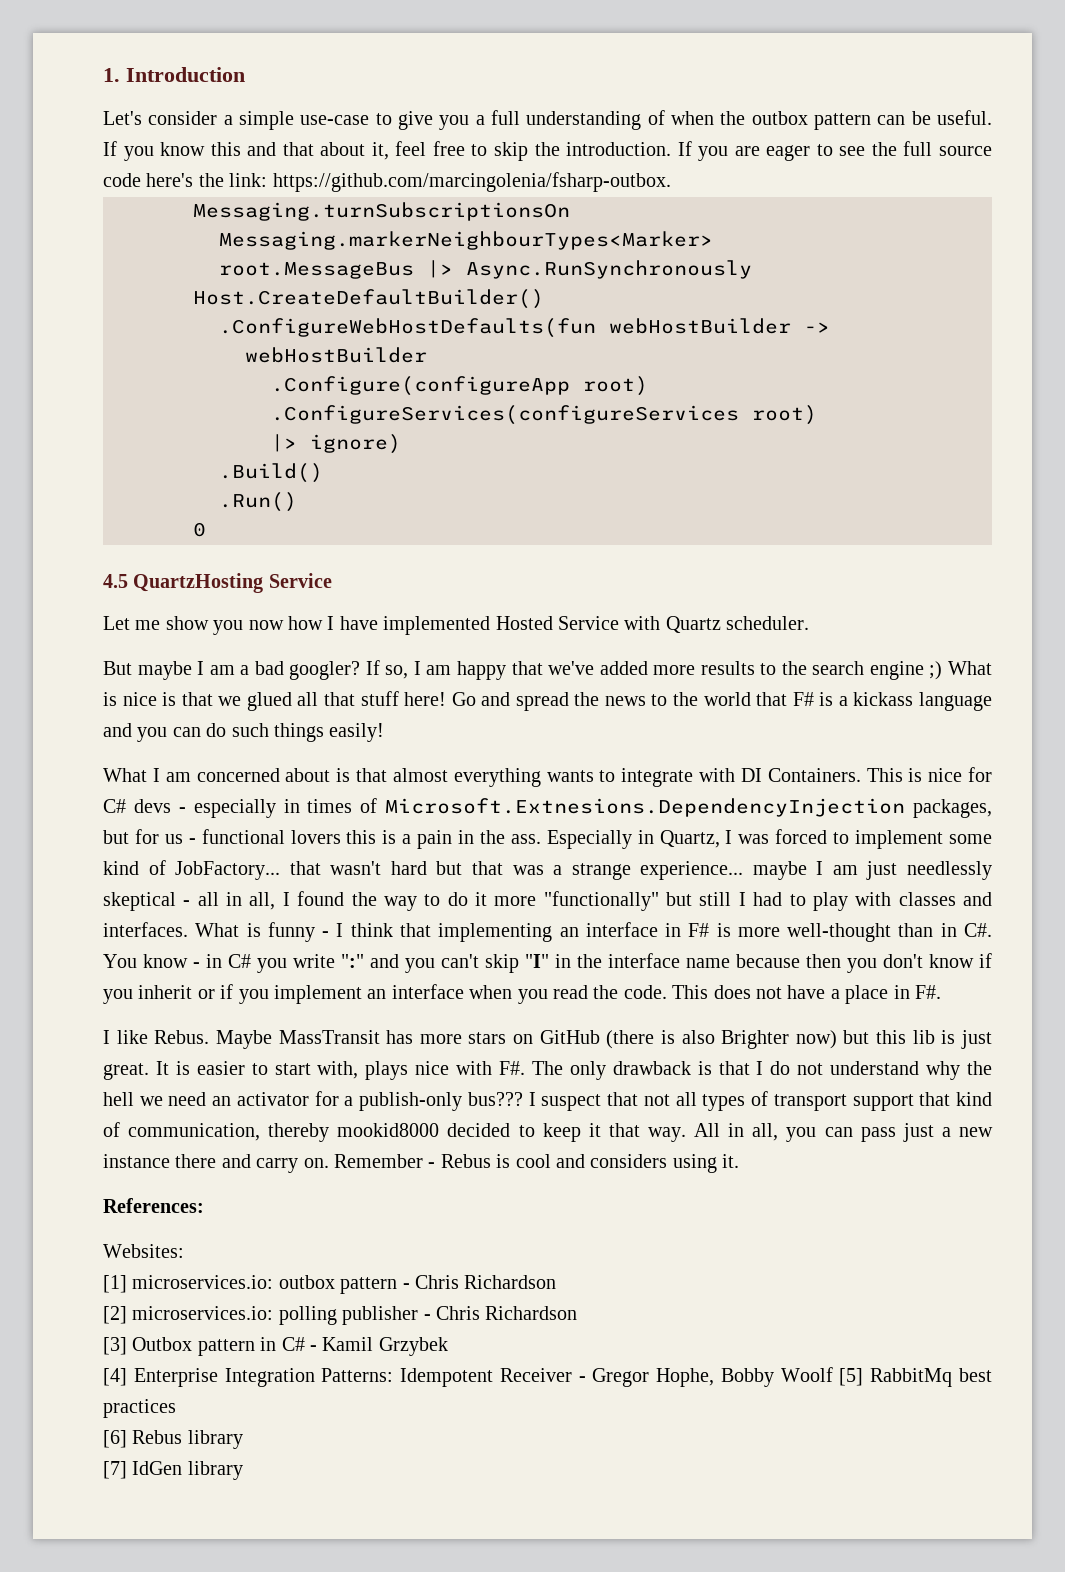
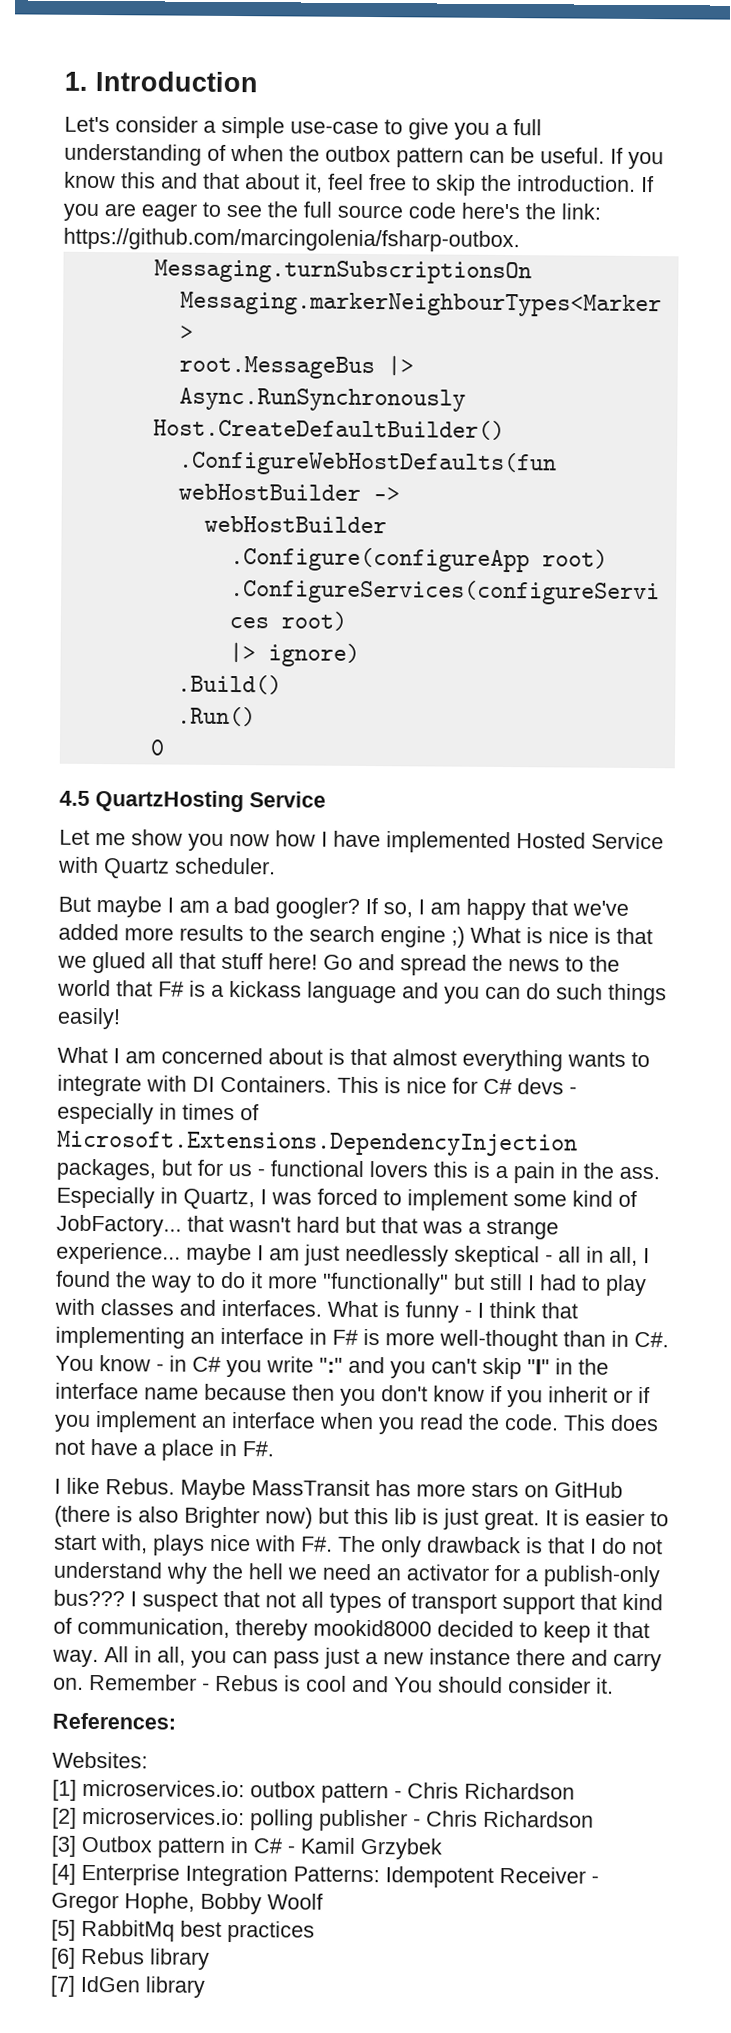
[385,798,906,817] Microsoft.Extnesions.DependencyInjection -> [56,1130,578,1157] Microsoft.Extensions.DependencyInjection
[590,1154,717,1173] considers using -> [394,1676,591,1694] You should consider
(833, 1374) none -> (323, 1901) //

